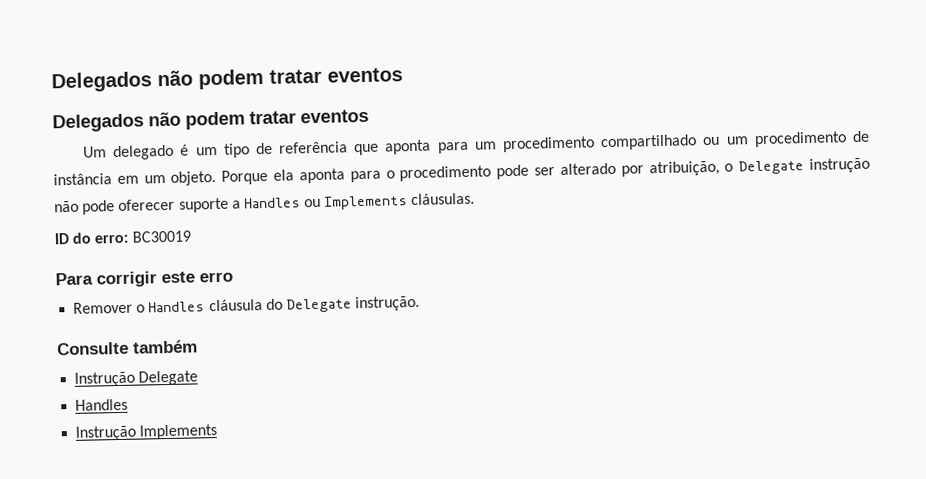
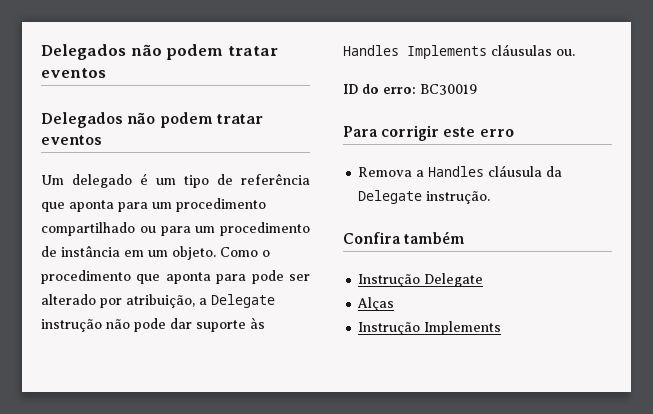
(721, 141) none -> [160,226,191,236] para
[221,165,492,185] Porque ela aponta para o procedimento -> [220,247,270,257] [41,270,247,284] Como o procedimento que aponta para
[724,163,734,172] o -> [199,298,207,305] a
[118,192,476,213] oferecer suporte a Handles ou Implements cláusulas. -> [170,317,265,332] [343,44,575,59] dar suporte às Handles Implements cláusulas ou.
[73,301,146,314] Remover o -> [358,167,425,177] Remova a
[265,298,283,311] do -> [546,166,563,177] da
[57,341,129,356] Consulte -> [343,232,400,244] Confira
[75,398,129,411] Handles -> [357,297,395,311] Alças

